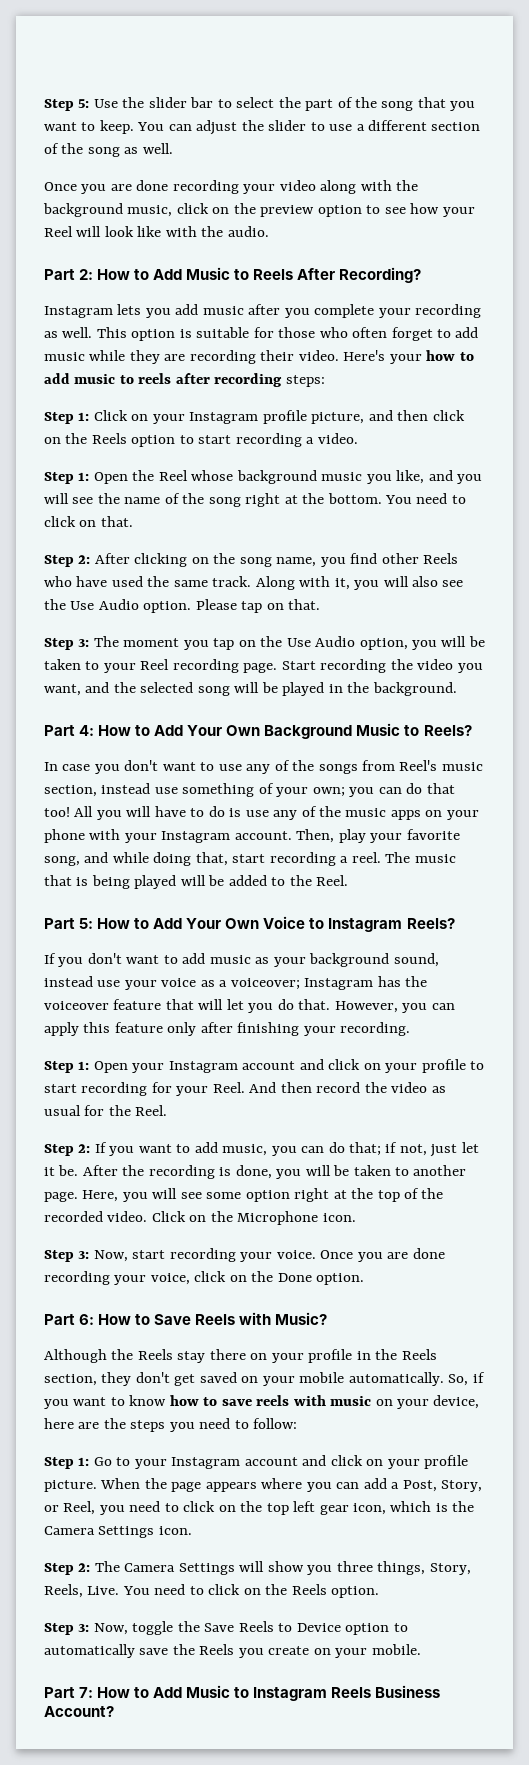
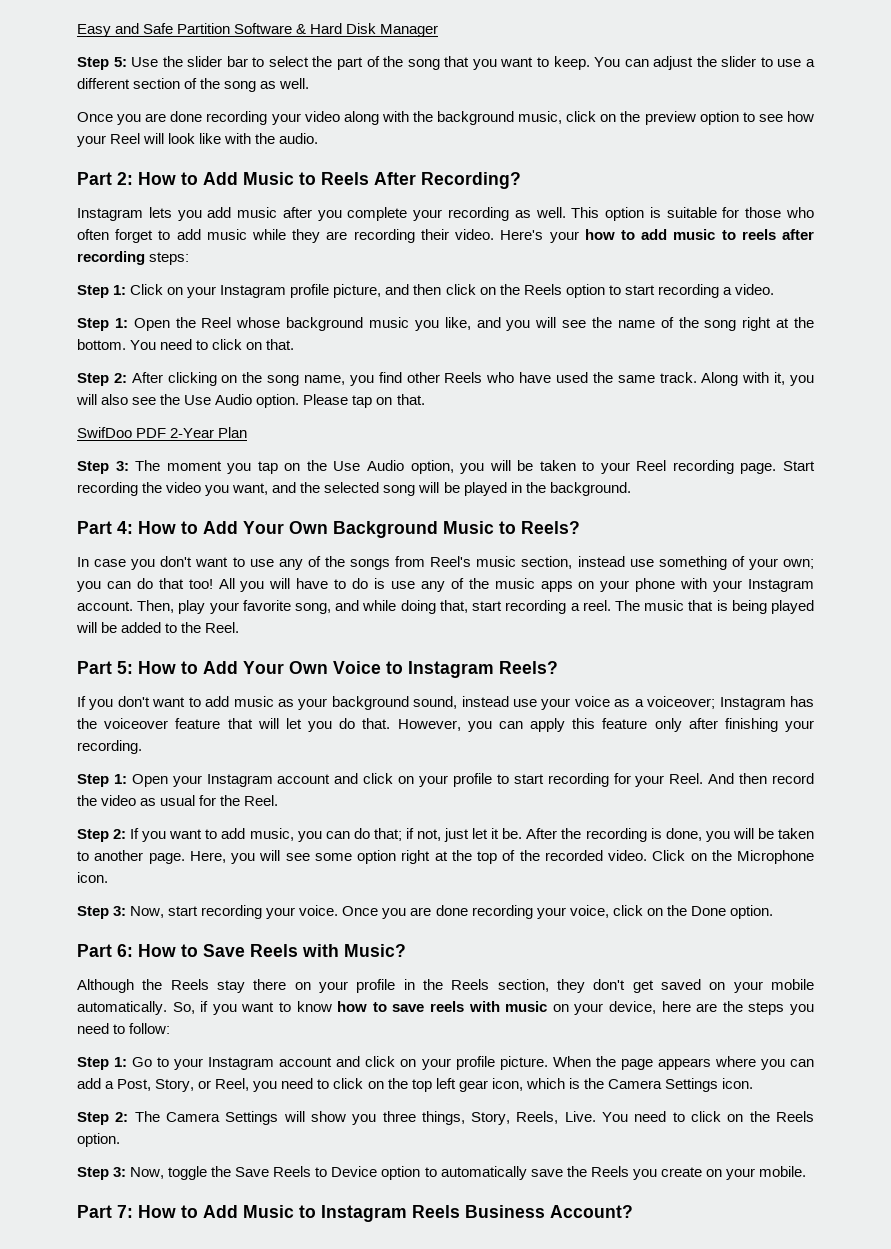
(44, 105) none -> [77,23,439,37] Easy and Safe Partition Software & Hard Disk Manager //
(321, 604) none -> [77,427,248,438] // SwifDoo PDF 2-Year Plan

